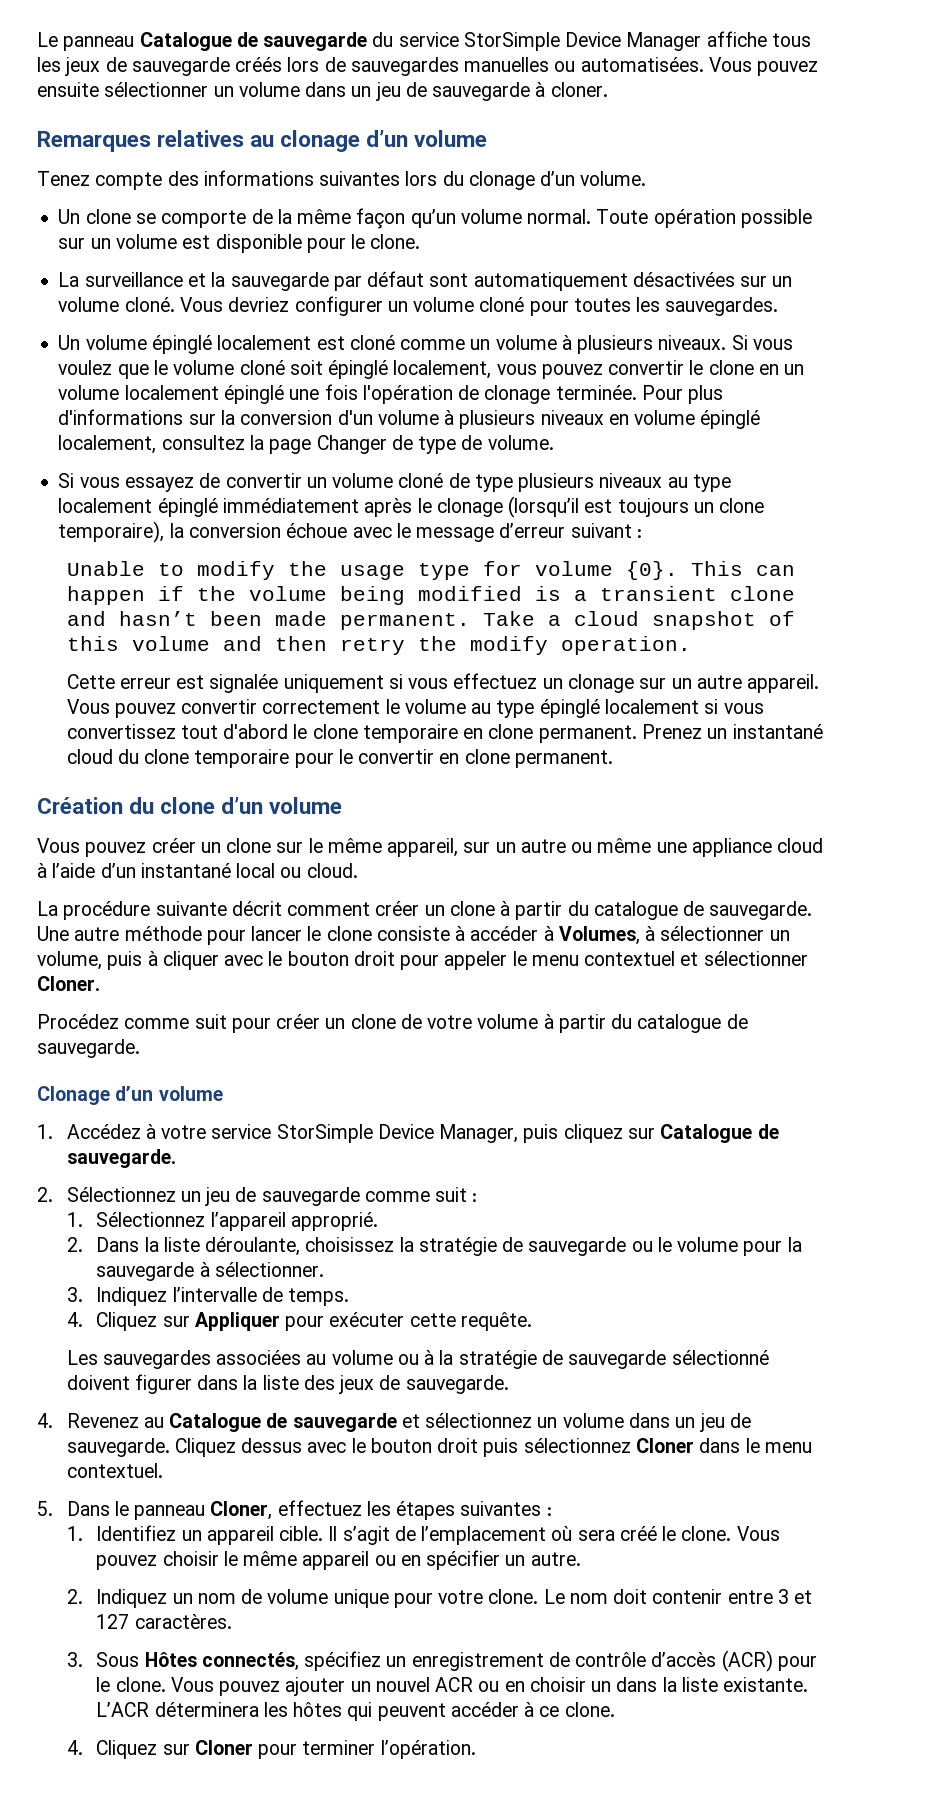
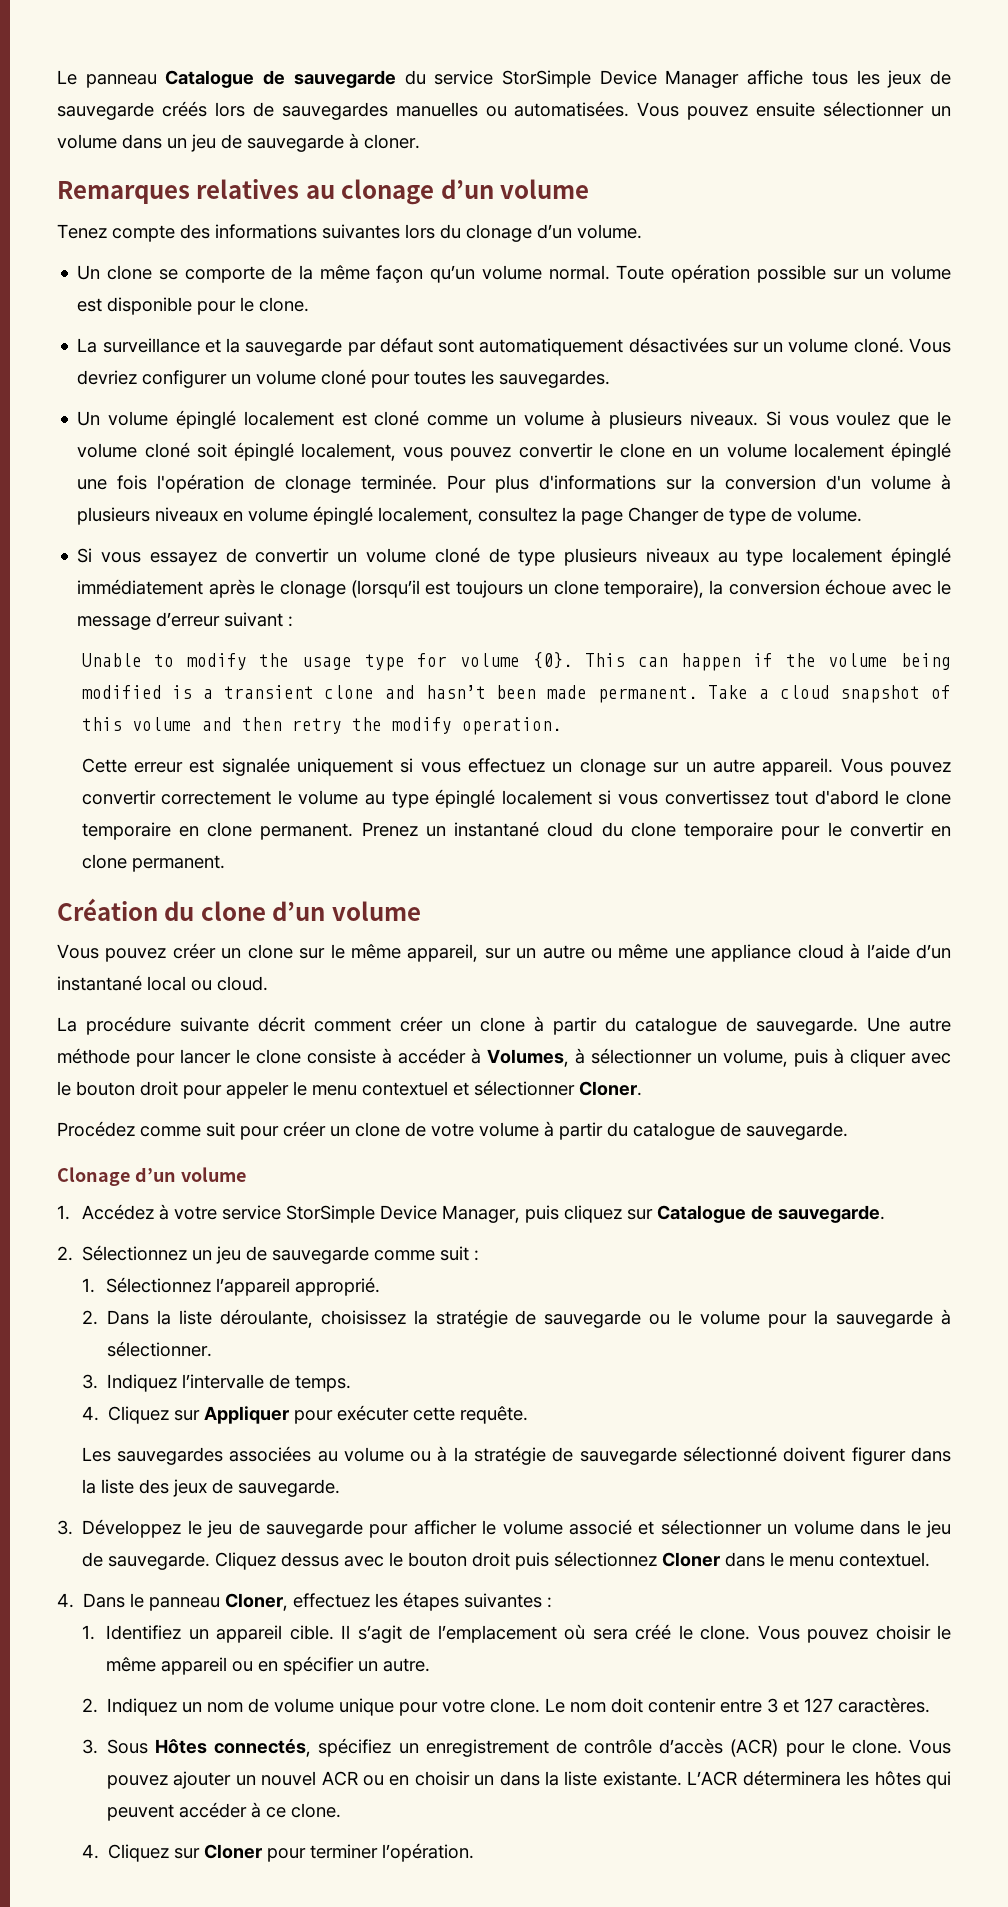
[37,1413,696,1432] 4. Revenez au Catalogue de sauvegarde et sélectionnez un volume dans un -> [57,1519,921,1538] 3. Développez le jeu de sauvegarde pour afficher le volume associé et sélectionner un volume dans le
[37,1501,53,1516] 5. -> [57,1593,74,1608] 4.

